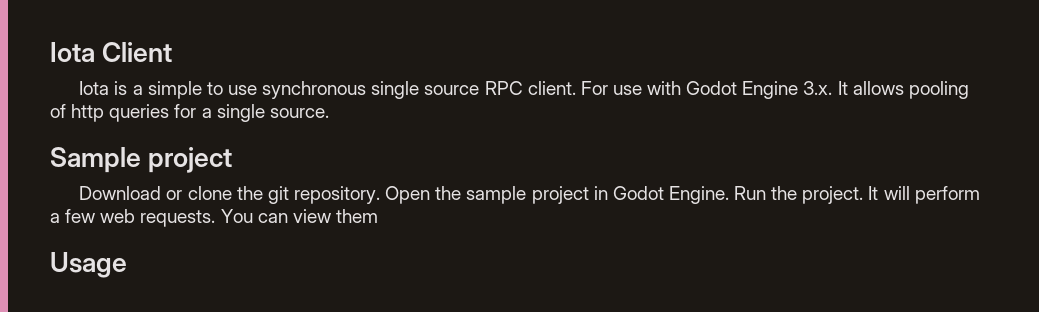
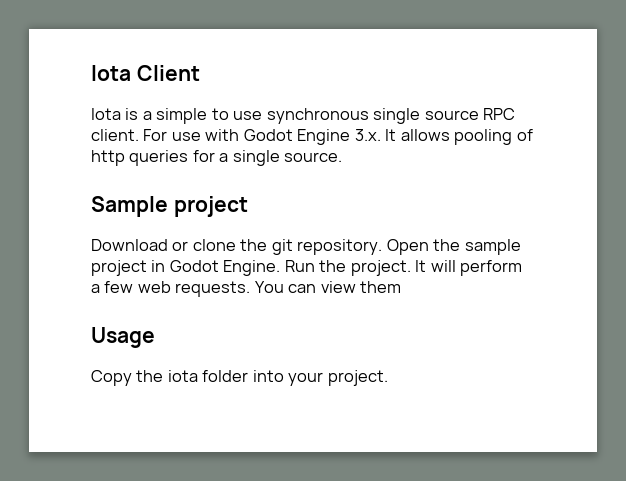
(127, 265) none -> [91,370,388,386] // Copy the iota folder into your project.

